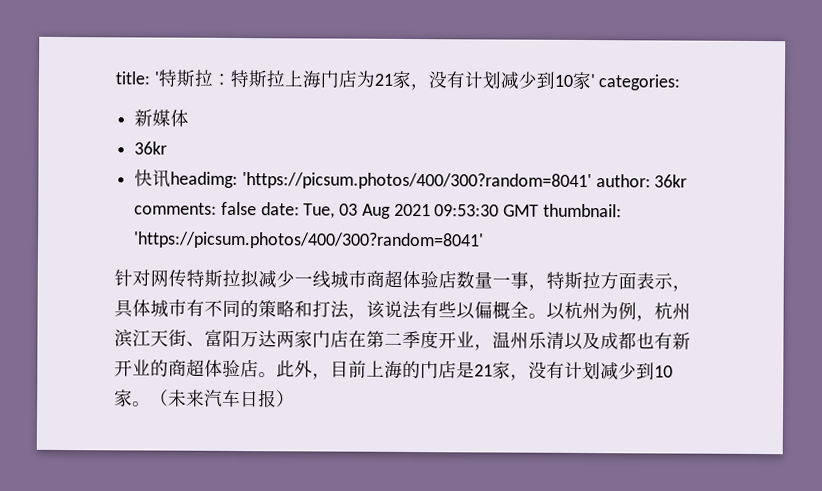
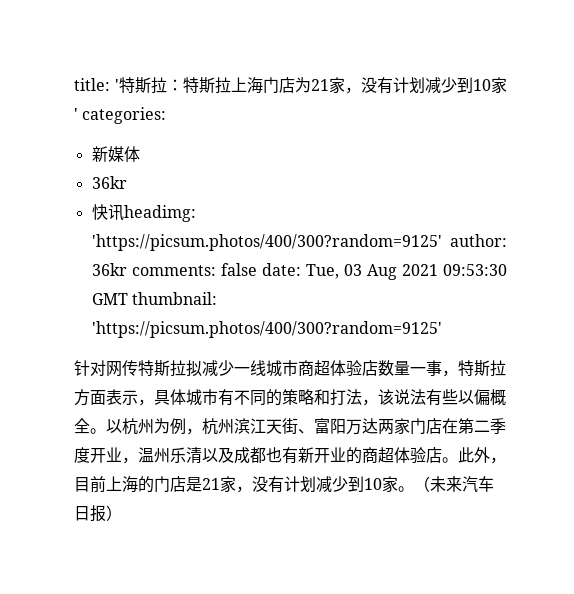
[241,172,592,191] 'https://picsum.photos/400/300?random=8041' -> [91,234,442,251] 'https://picsum.photos/400/300?random=9125'
[133,231,485,250] 'https://picsum.photos/400/300?random=8041' -> [91,321,442,338] 'https://picsum.photos/400/300?random=9125'

